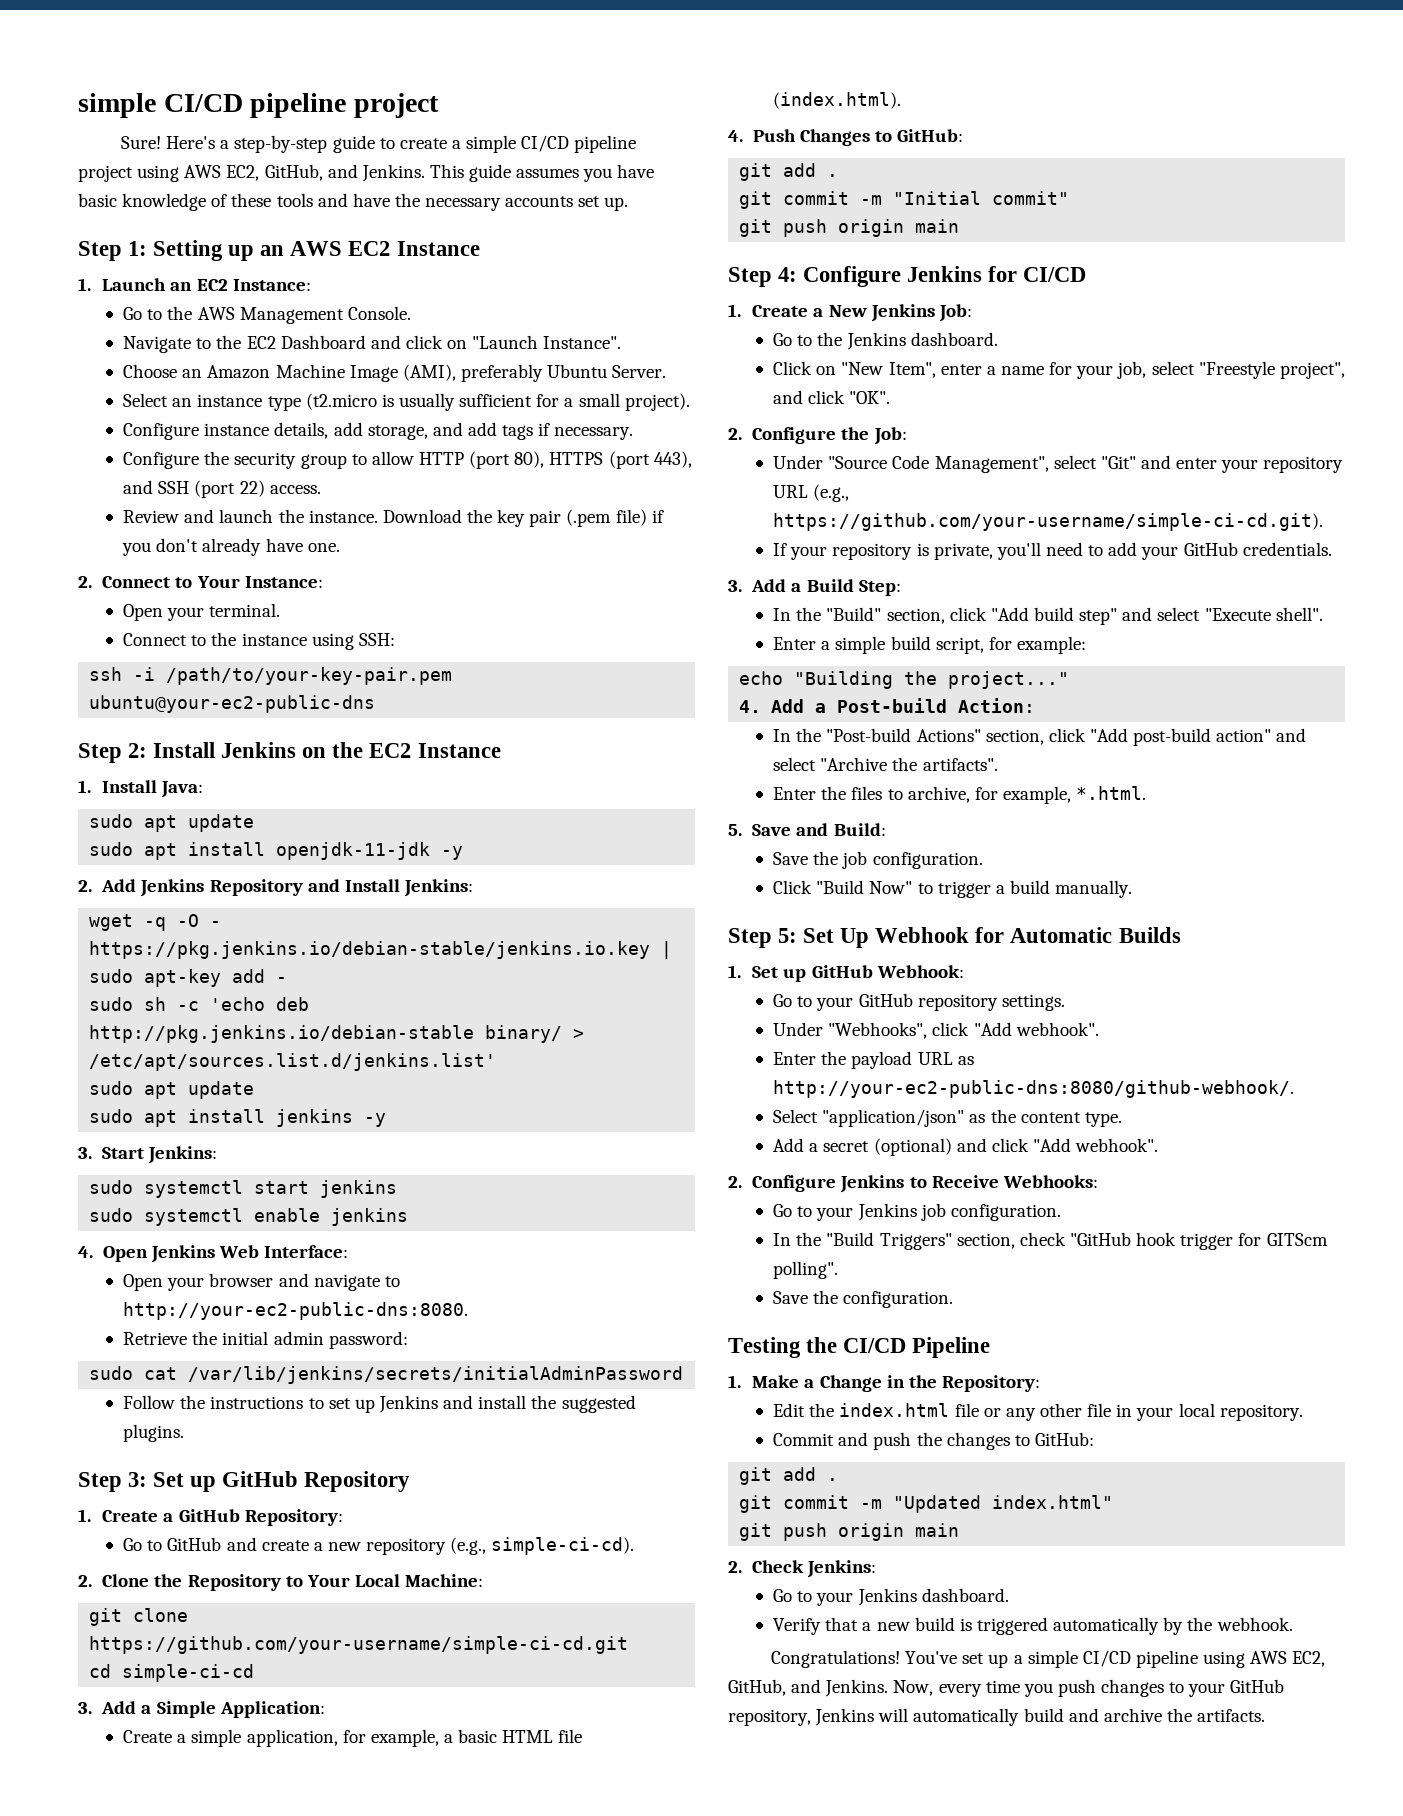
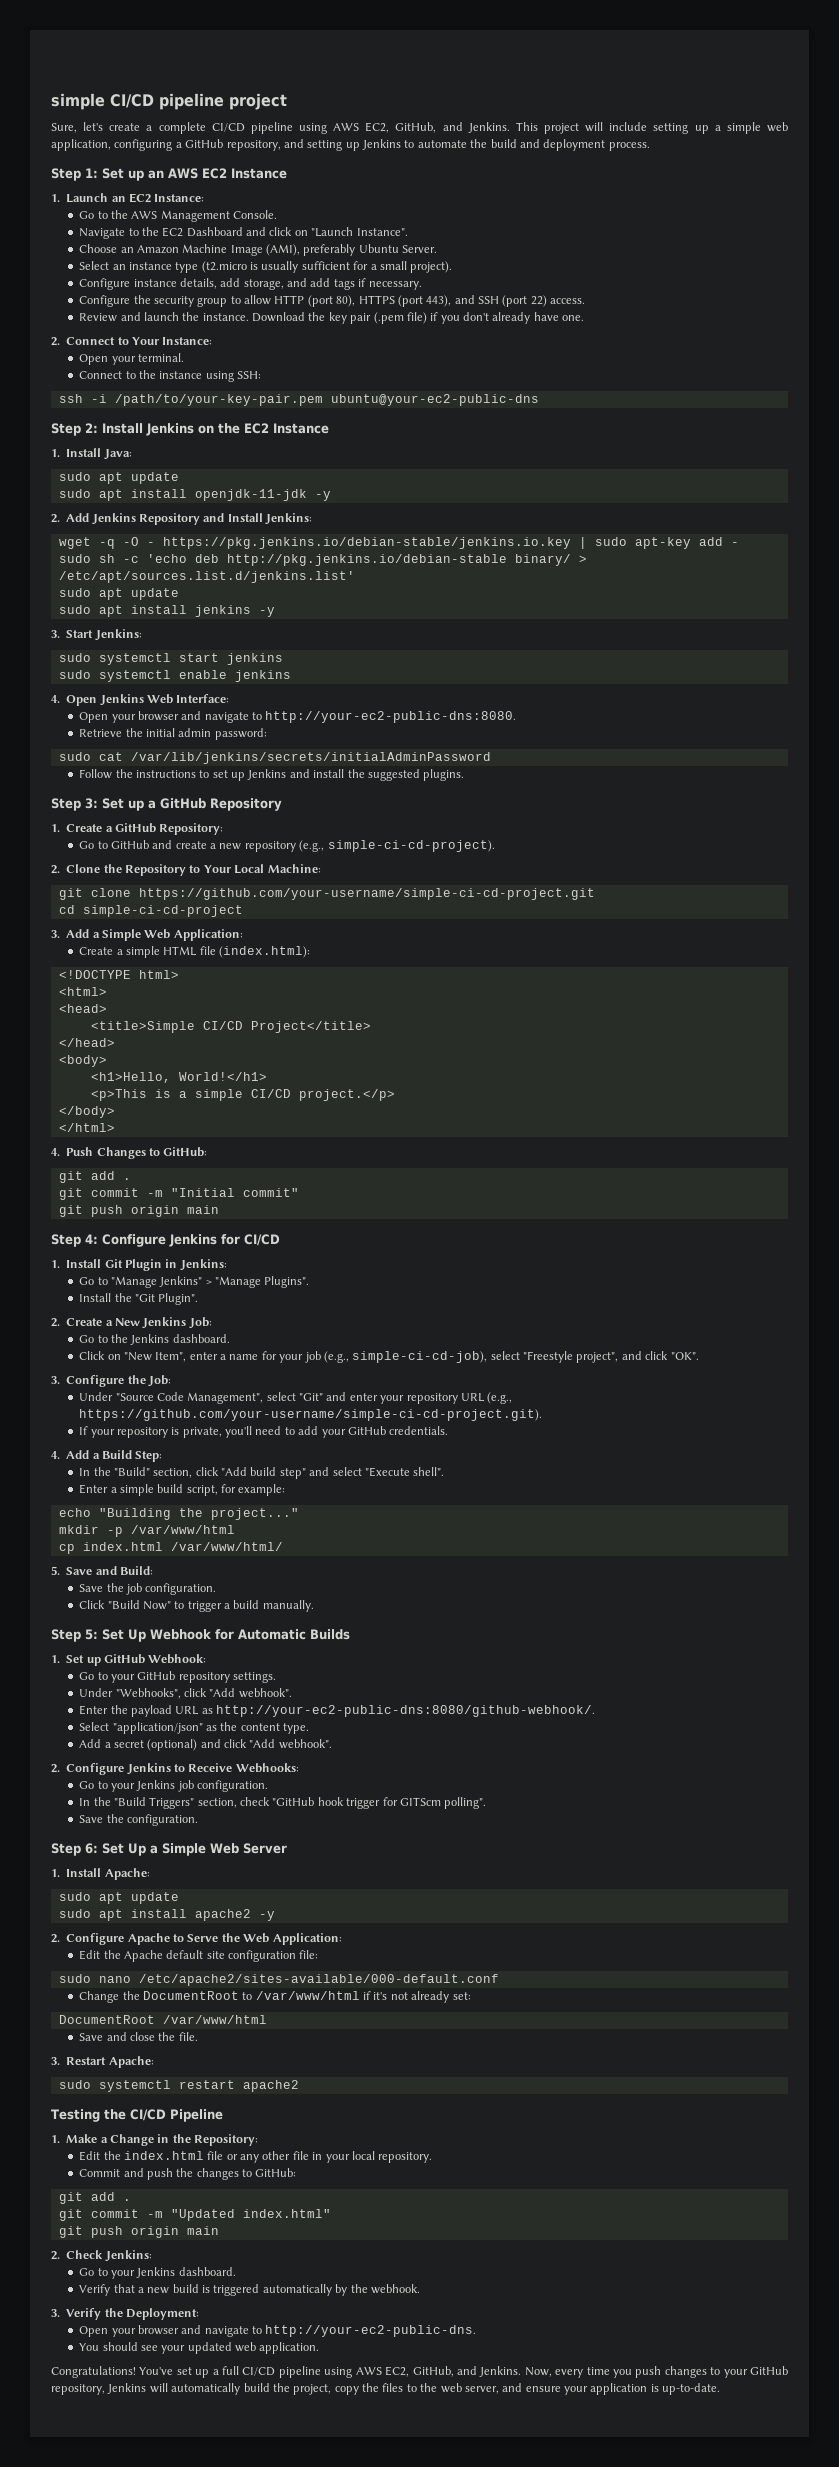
[121,135,637,153] [78,165,133,182] Sure! Here's a step-by-step guide to create a simple CI/CD pipeline project -> [51,122,293,134] Sure, let's create a complete CI/CD pipeline
[469,164,655,182] [78,193,629,211] guide assumes you have basic knowledge of these tools and have the necessary accounts set up. -> [544,122,788,134] [51,139,650,151] project will include setting up a simple web application, configuring a GitHub repository, and setting up Jenkins to automate the build and deployment process.
[153,240,224,261] Setting -> [102,168,124,179] Set
(217, 1484) none -> [148,800,156,809] a
[491,1537,635,1555] simple-ci-cd). -> [327,840,495,852] simple-ci-cd-project).
[89,1636,629,1654] https://github.com/your-username/simple-ci-cd.git -> [138,888,595,900] https://github.com/your-username/simple-ci-cd-project.git
[122,1664,255,1682] simple-ci-cd -> [82,905,243,917] simple-ci-cd-project
(216, 1709) none -> [144,929,171,939] Web
[246,1729,583,1747] [773,92,902,109] application, for example, a basic HTML file (index.html). -> [163,946,311,958] [58,970,179,979] [58,987,107,996] [58,1004,107,1013] [90,1021,371,1033] [58,1038,115,1047] [58,1055,107,1067] [90,1072,267,1083] [90,1089,395,1101] [58,1106,115,1118] [58,1123,115,1132] HTML file (index.html): // <!DOCTYPE html> // <html> // <head> // <title>Simple CI/CD Project</title> // </head> // <body> // <h1>Hello, World!</h1> // <p>This is a simple CI/CD project.</p> // </body> // </html>
(741, 310) none -> [66,1259,227,1271] [79,1276,310,1288] [79,1293,199,1305] [51,1318,60,1327] Install Git Plugin in Jenkins: // Go to "Manage Jenkins" > "Manage Plugins". // Install the "Git Plugin". // 2.
[1117,361,1147,379] job, -> [304,1351,488,1363] job (e.g., simple-ci-cd-job),
[728,428,742,440] 2. -> [51,1376,60,1384] 3.
[773,513,1324,531] https://github.com/your-username/simple-ci-cd.git). -> [79,1409,543,1421] https://github.com/your-username/simple-ci-cd-project.git).
[728,580,742,592] 3. -> [51,1451,60,1459] 4.
[739,698,1035,713] [773,728,1307,746] [773,757,998,771] [773,786,1147,804] 4. Add a Post-build Action: // In the "Post-build Actions" section, click "Add post-build action" and select "Archive the artifacts". // Enter the files to archive, for example, *.html. -> [58,1525,235,1537] [58,1542,283,1554] mkdir -p /var/www/html // cp index.html /var/www/html/
(954, 1299) none -> [51,1843,287,1856] [51,1868,150,1880] [58,1892,179,1904] [58,1909,275,1921] [51,1933,342,1945] [79,1950,319,1962] [58,1974,499,1986] [79,1991,471,2003] [58,2015,267,2024] [79,2032,198,2041] [51,2056,154,2068] [58,2080,299,2092] // Step 6: Set Up a Simple Web Server // 1. Install Apache: // sudo apt update // sudo apt install apache2 -y // 2. Configure Apache to Serve the Web Application: // Edit the Apache default site configuration file: // sudo nano /etc/apache2/sites-available/000-default.conf // Change the DocumentRoot to /var/www/html if it's not already set: // DocumentRoot /var/www/html // Save and close the file. // 3. Restart Apache: // sudo systemctl restart apache2
(1293, 1624) none -> [51,2308,199,2320] [79,2325,477,2337] [79,2342,320,2354] // 3. Verify the Deployment: // Open your browser and navigate to http://your-ec2-public-dns. // You should see your updated web application.
[1027,1650,1078,1668] simple -> [222,2366,240,2375] full
[1068,1708,1266,1722] and archive the artifacts. -> [272,2383,721,2395] the project, copy the files to the web server, and ensure your application is up-to-date.

